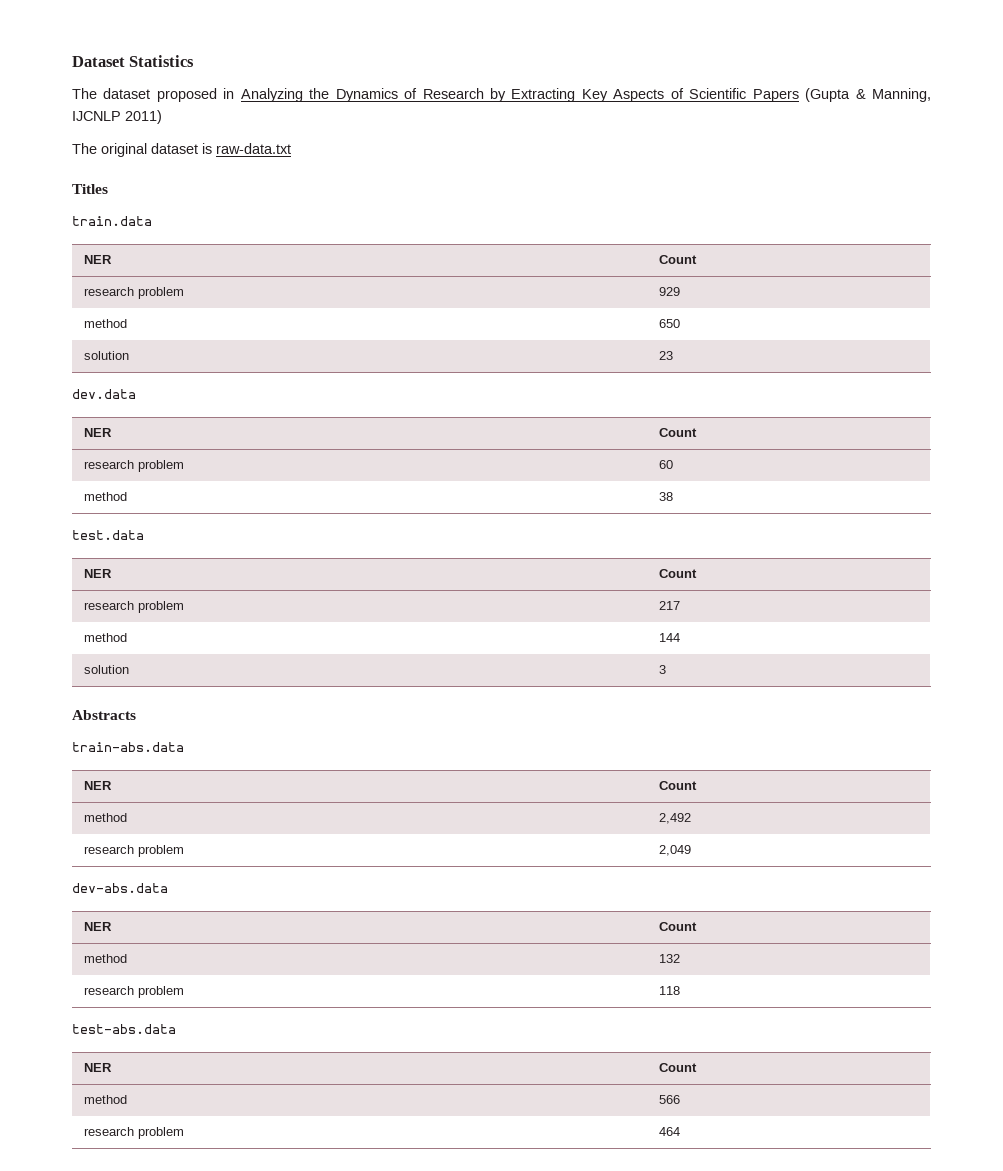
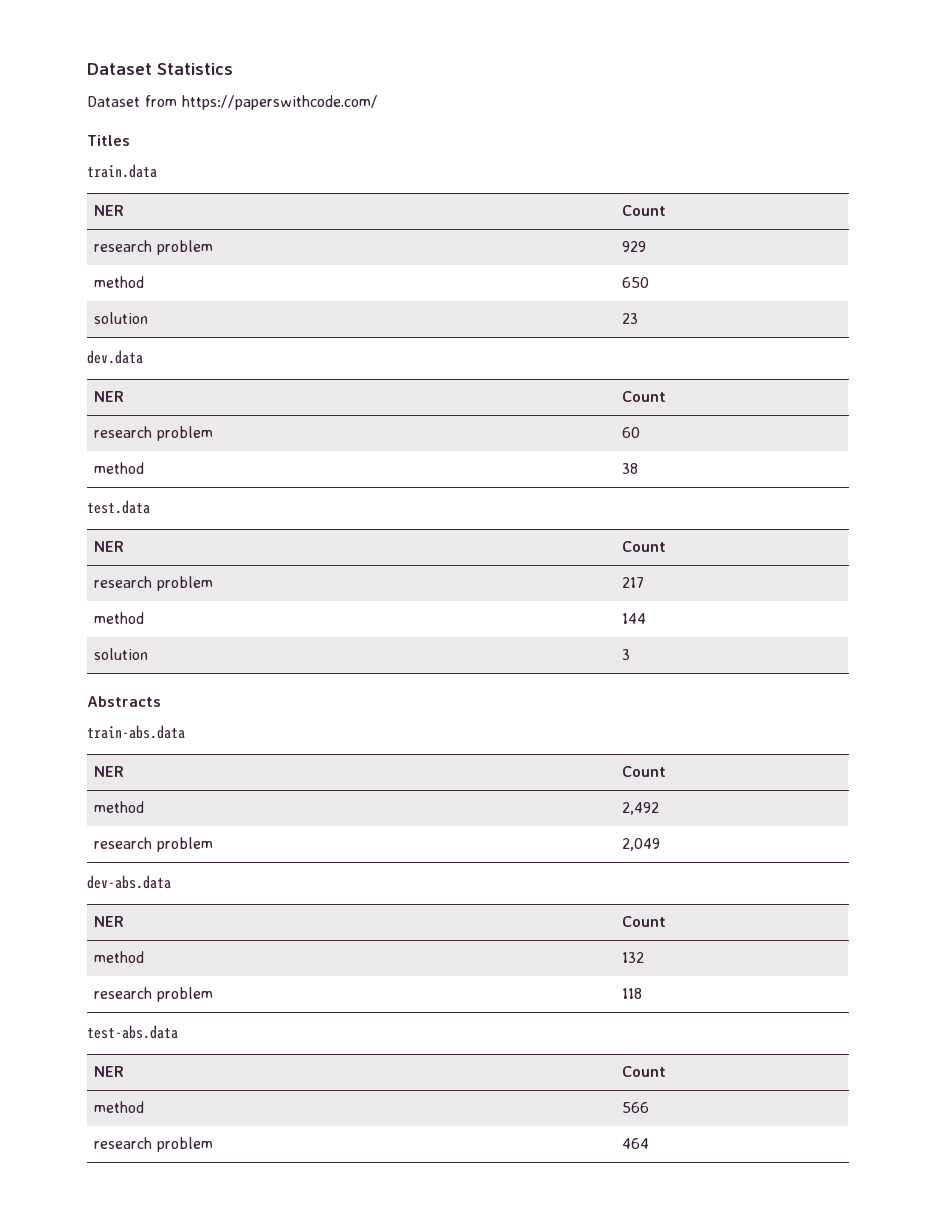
[72,88,932,102] [72,110,162,124] [72,143,291,157] The dataset proposed in Analyzing the Dynamics of Research by Extracting Key Aspects of Scientific Papers (Gupta & Manning, IJCNLP 2011) // The original dataset is raw-data.txt -> [87,95,378,110] Dataset from https://paperswithcode.com/

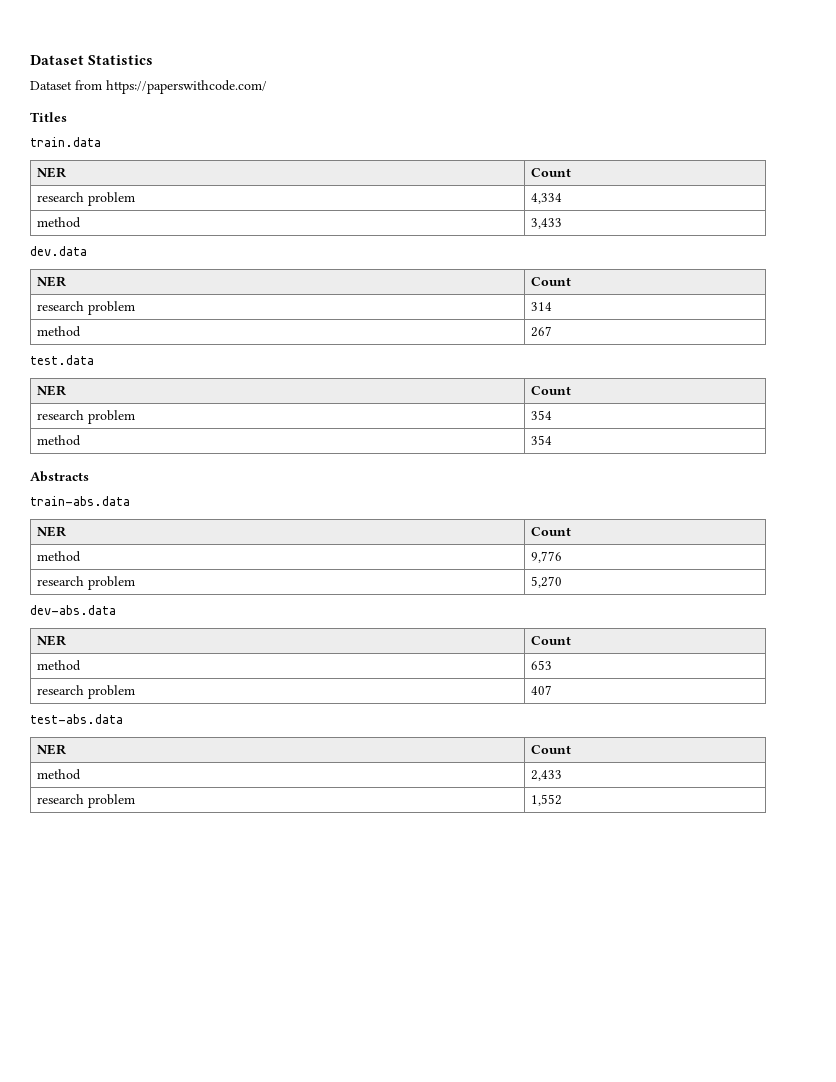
[622,241,647,252] [94,276,145,288] [622,277,650,288] [94,312,149,324] [622,313,639,324] 929 // method | 650 // solution | 23 -> [531,193,563,204] [37,217,82,228] [531,218,563,229] 4,334 // method | 3,433
[622,427,641,438] [94,462,145,474] [622,463,639,474] 60 // method | 38 -> [531,302,553,311] [37,326,82,337] [531,326,553,337] 314 // method | 267
[622,577,645,588] [94,612,145,624] [622,613,647,624] [94,648,149,660] [622,649,631,660] 217 // method | 144 // solution | 3 -> [531,410,553,420] [37,435,82,446] [531,435,553,445] 354 // method | 354
[622,802,660,815] [94,837,214,852] [622,838,661,851] 2,492 // research problem | 2,049 -> [531,551,563,563] [37,576,136,590] [531,576,563,588] 9,776 // research problem | 5,270
[622,952,645,963] [94,987,214,1002] [622,988,643,999] 132 // research problem | 118 -> [531,660,553,670] [37,685,136,699] [531,685,553,695] 653 // research problem | 407
[622,1102,650,1113] [94,1137,214,1152] [622,1138,650,1149] 566 // research problem | 464 -> [531,770,563,781] [37,794,136,808] [531,794,563,806] 2,433 // research problem | 1,552

